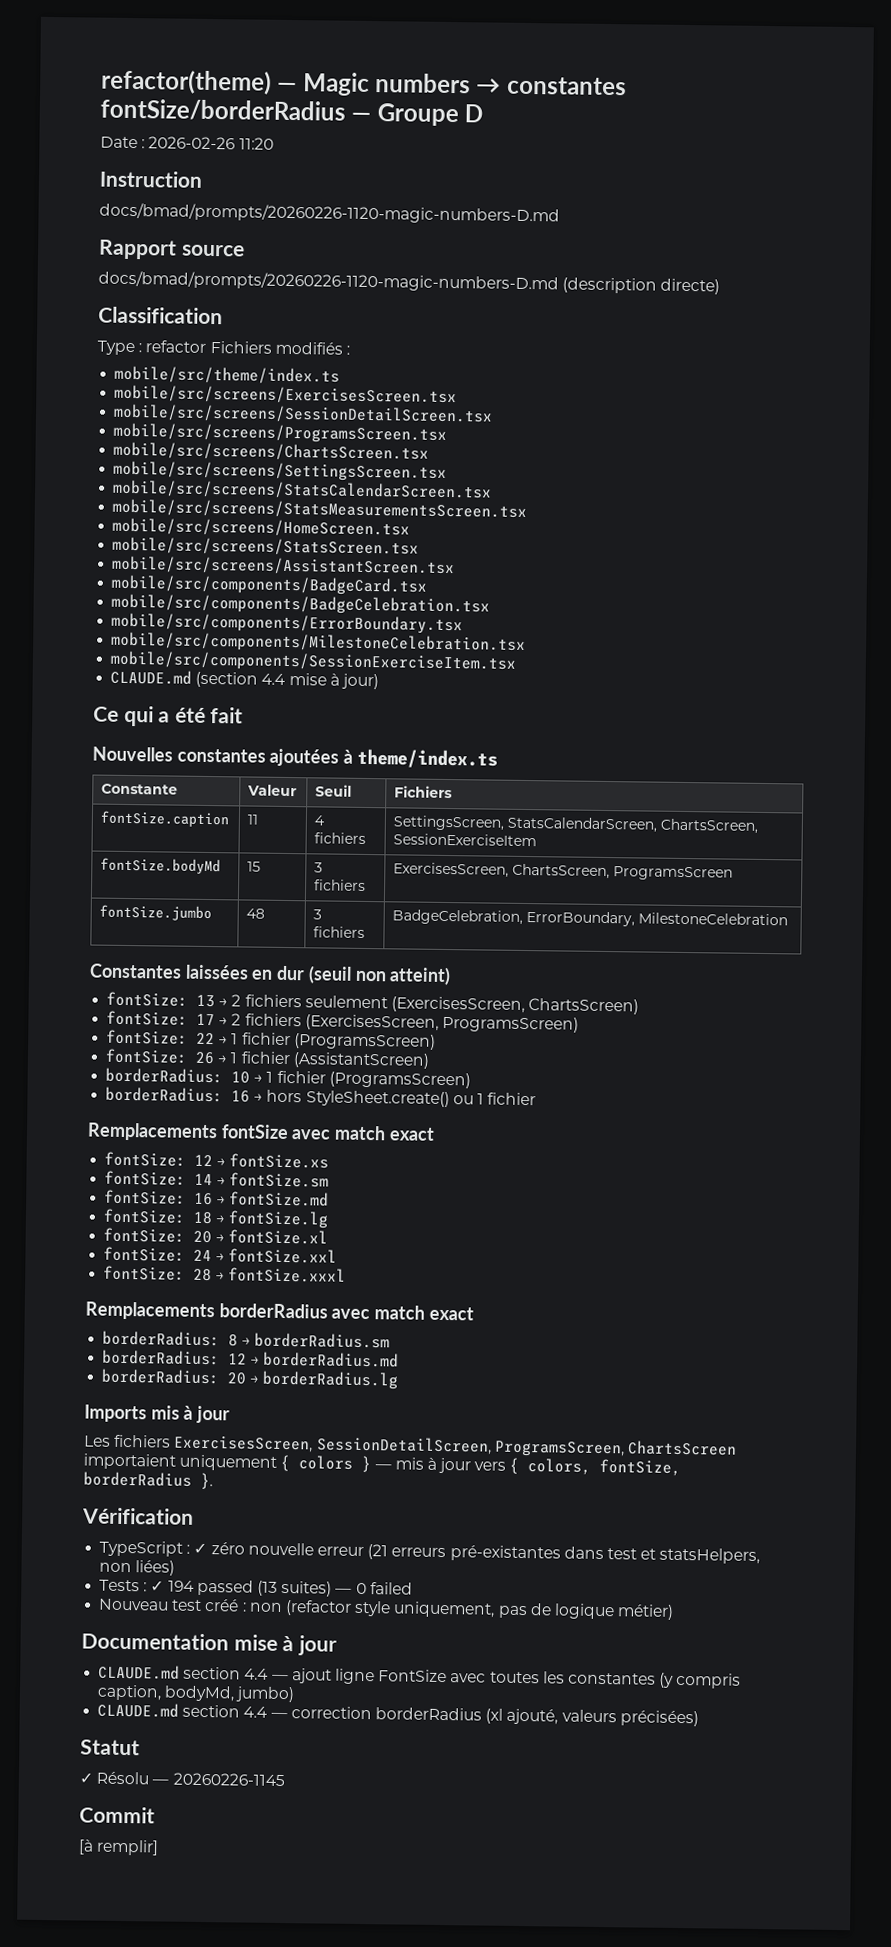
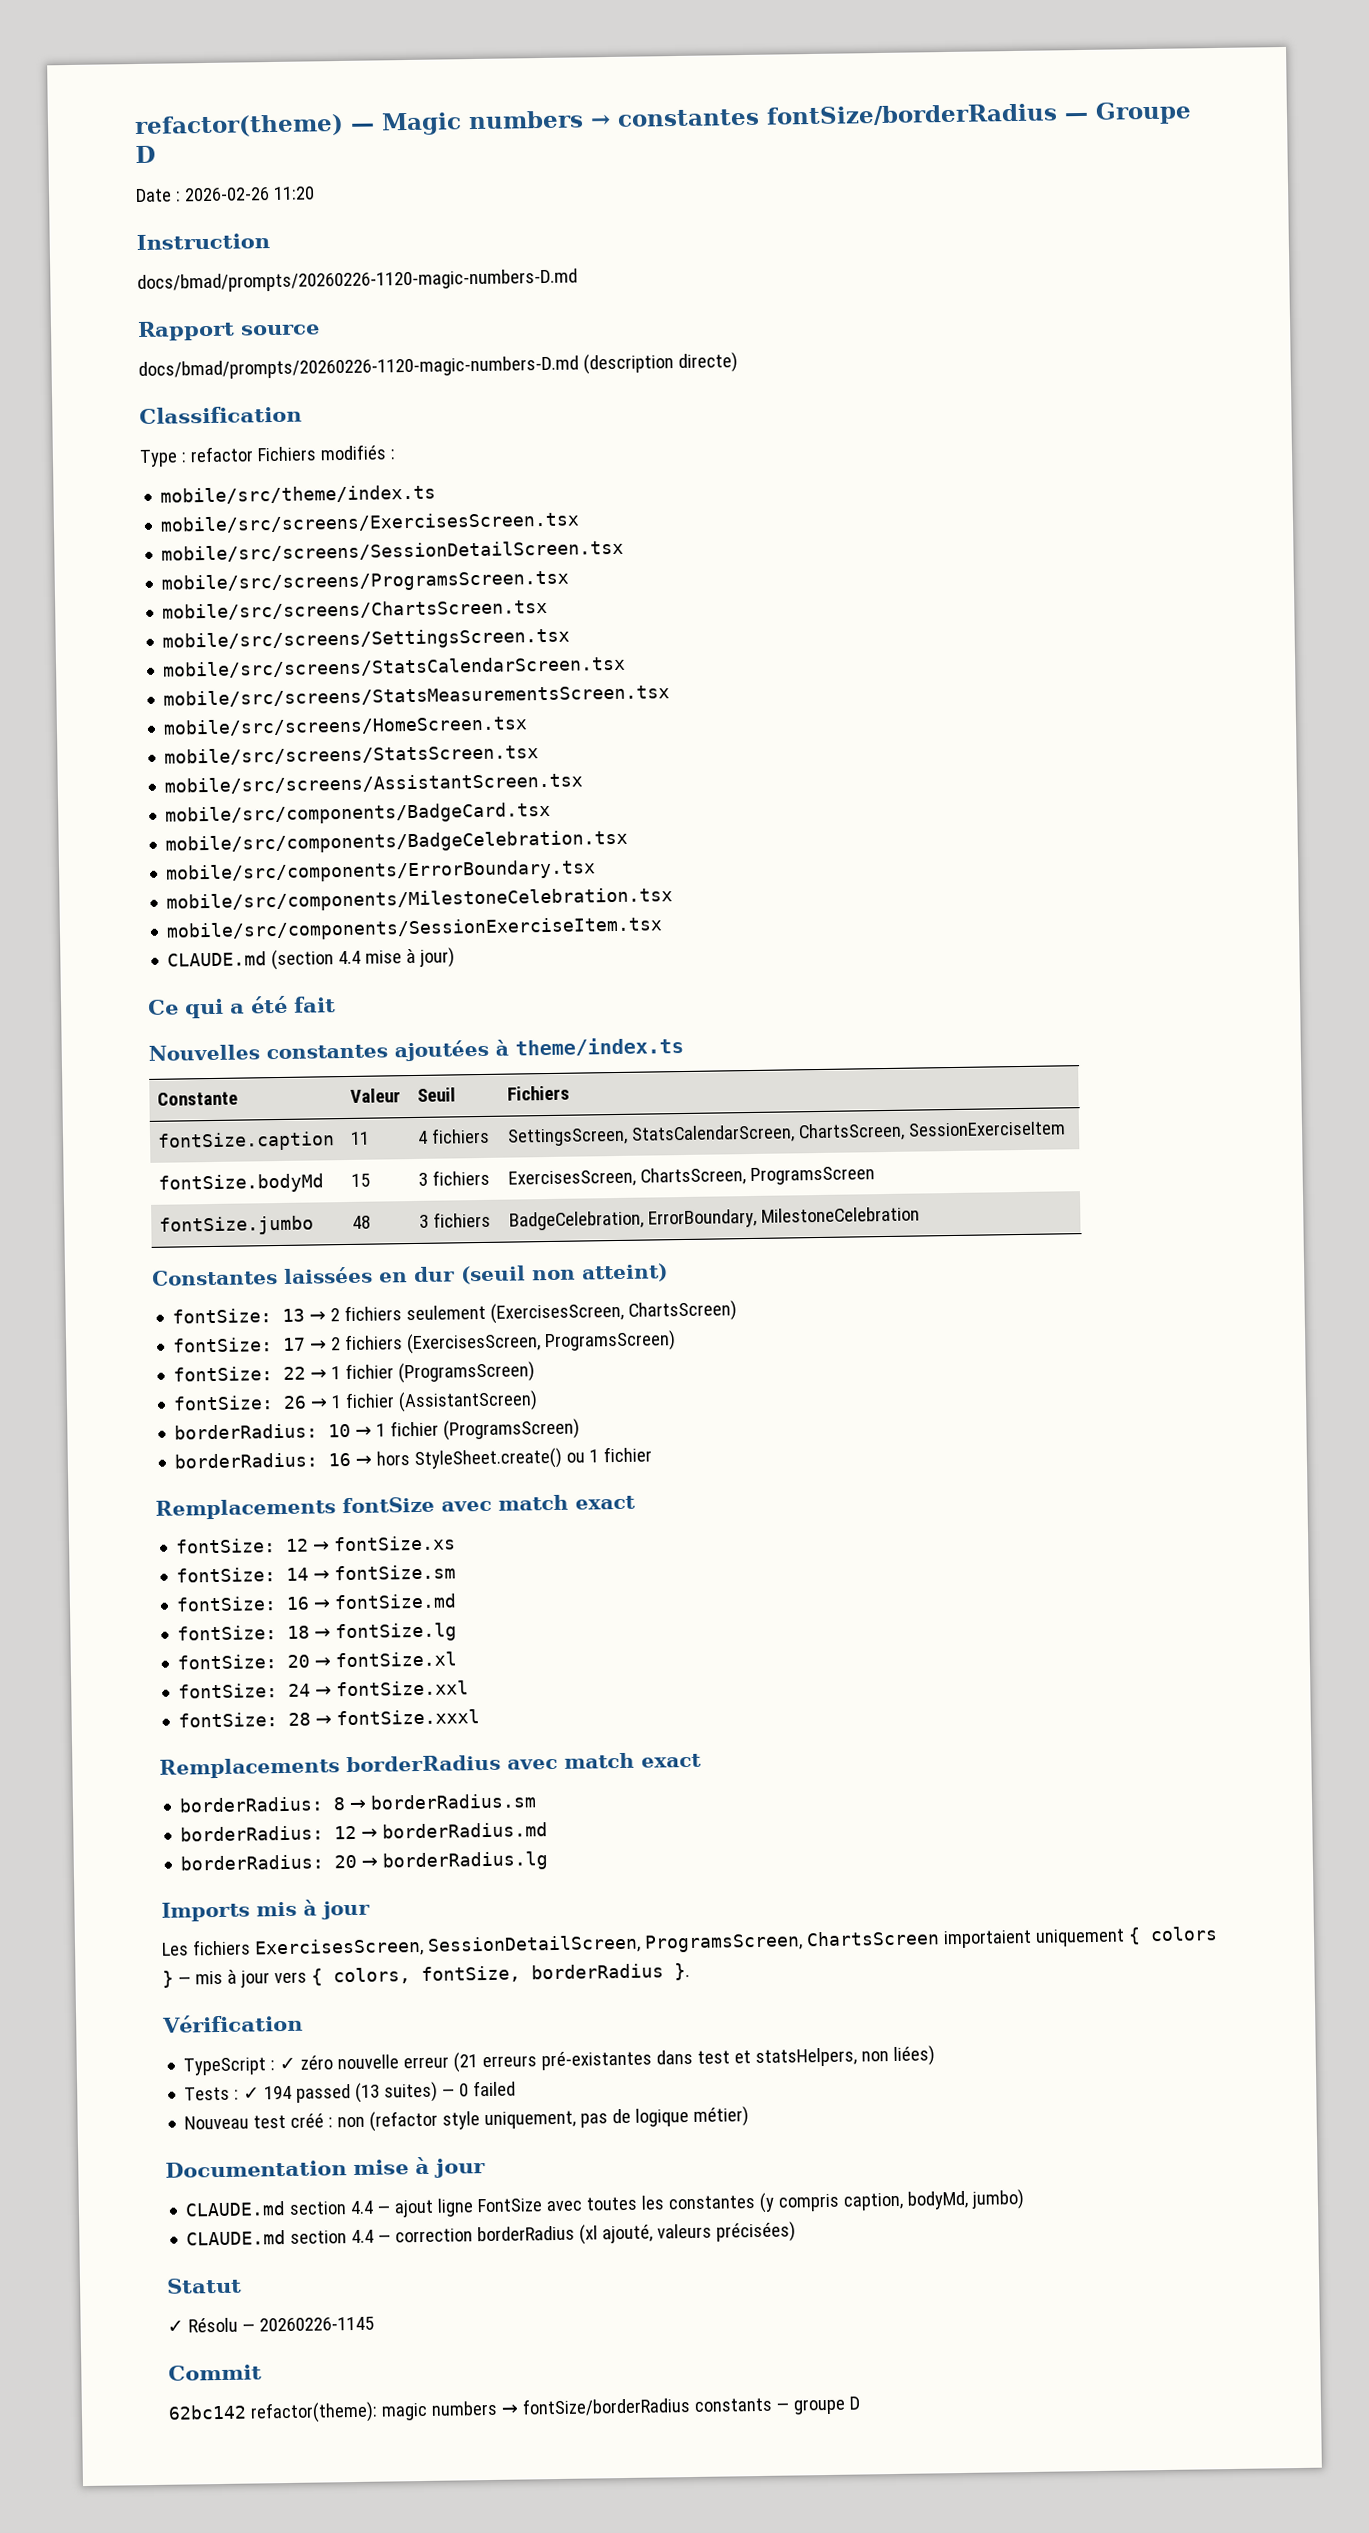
[78,1839,160,1856] [à remplir] -> [168,2396,860,2424] 62bc142 refactor(theme): magic numbers → fontSize/borderRadius constants — groupe D

